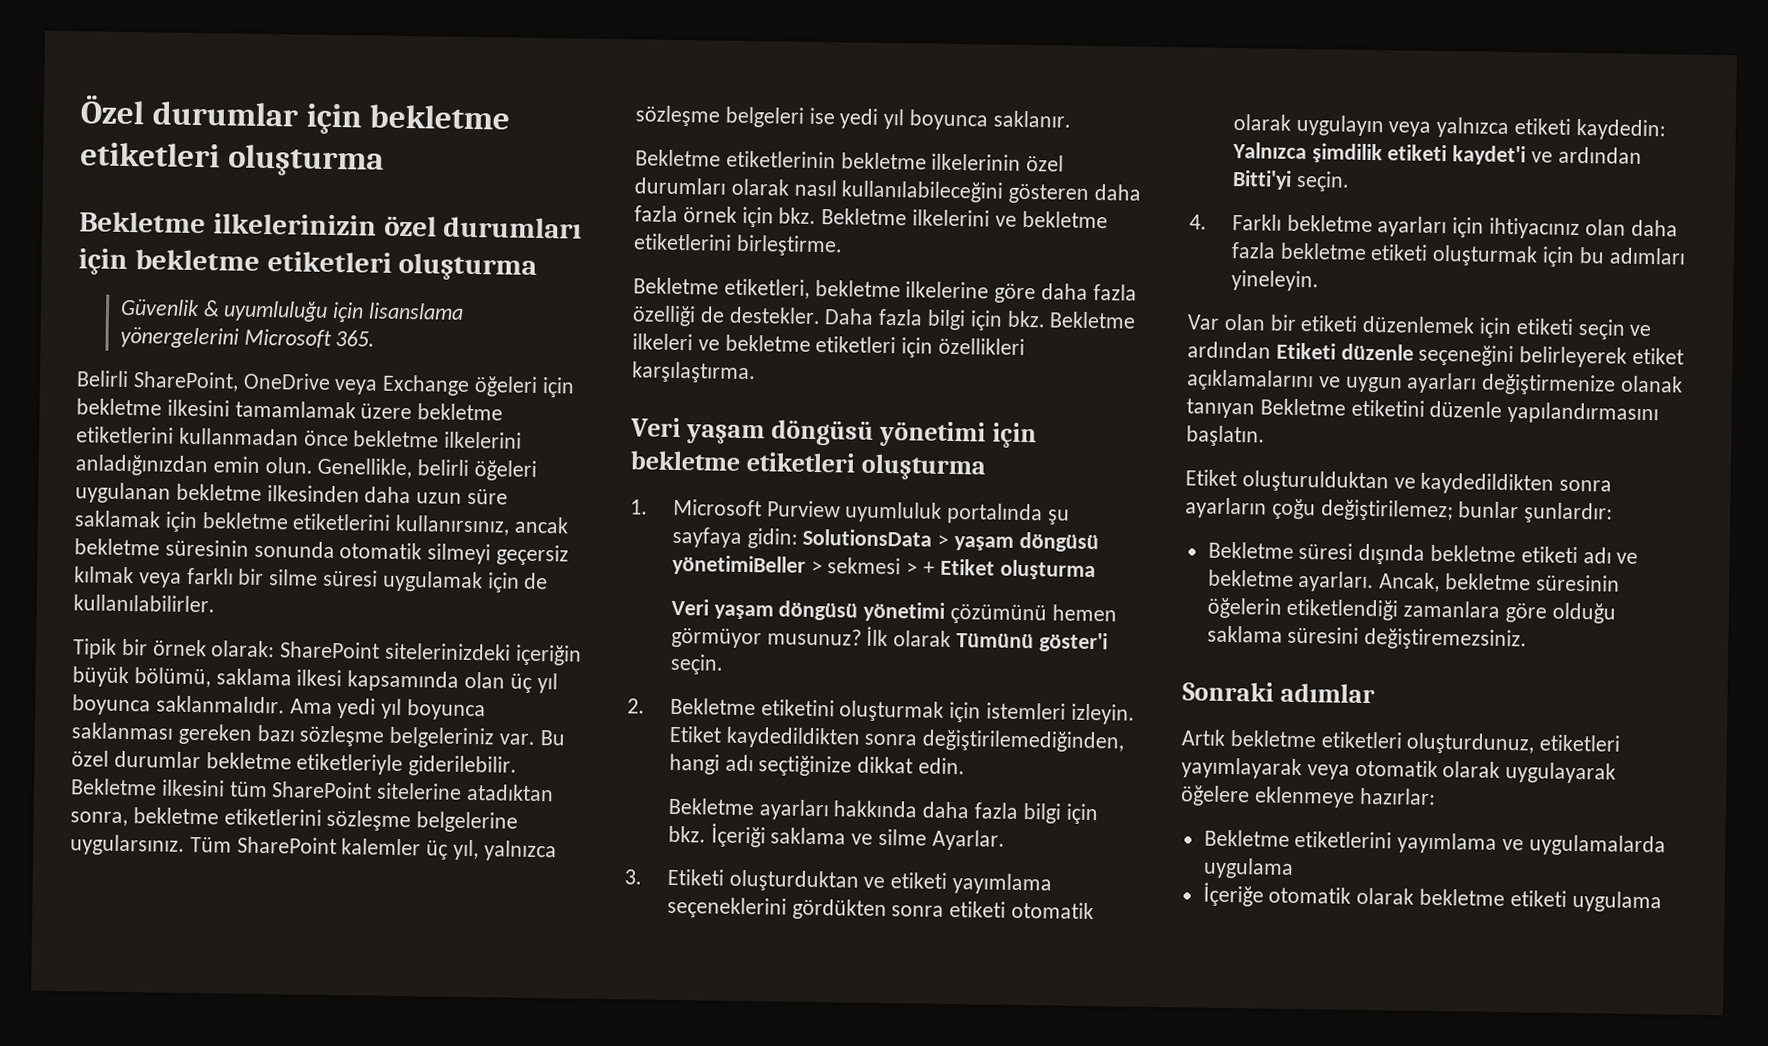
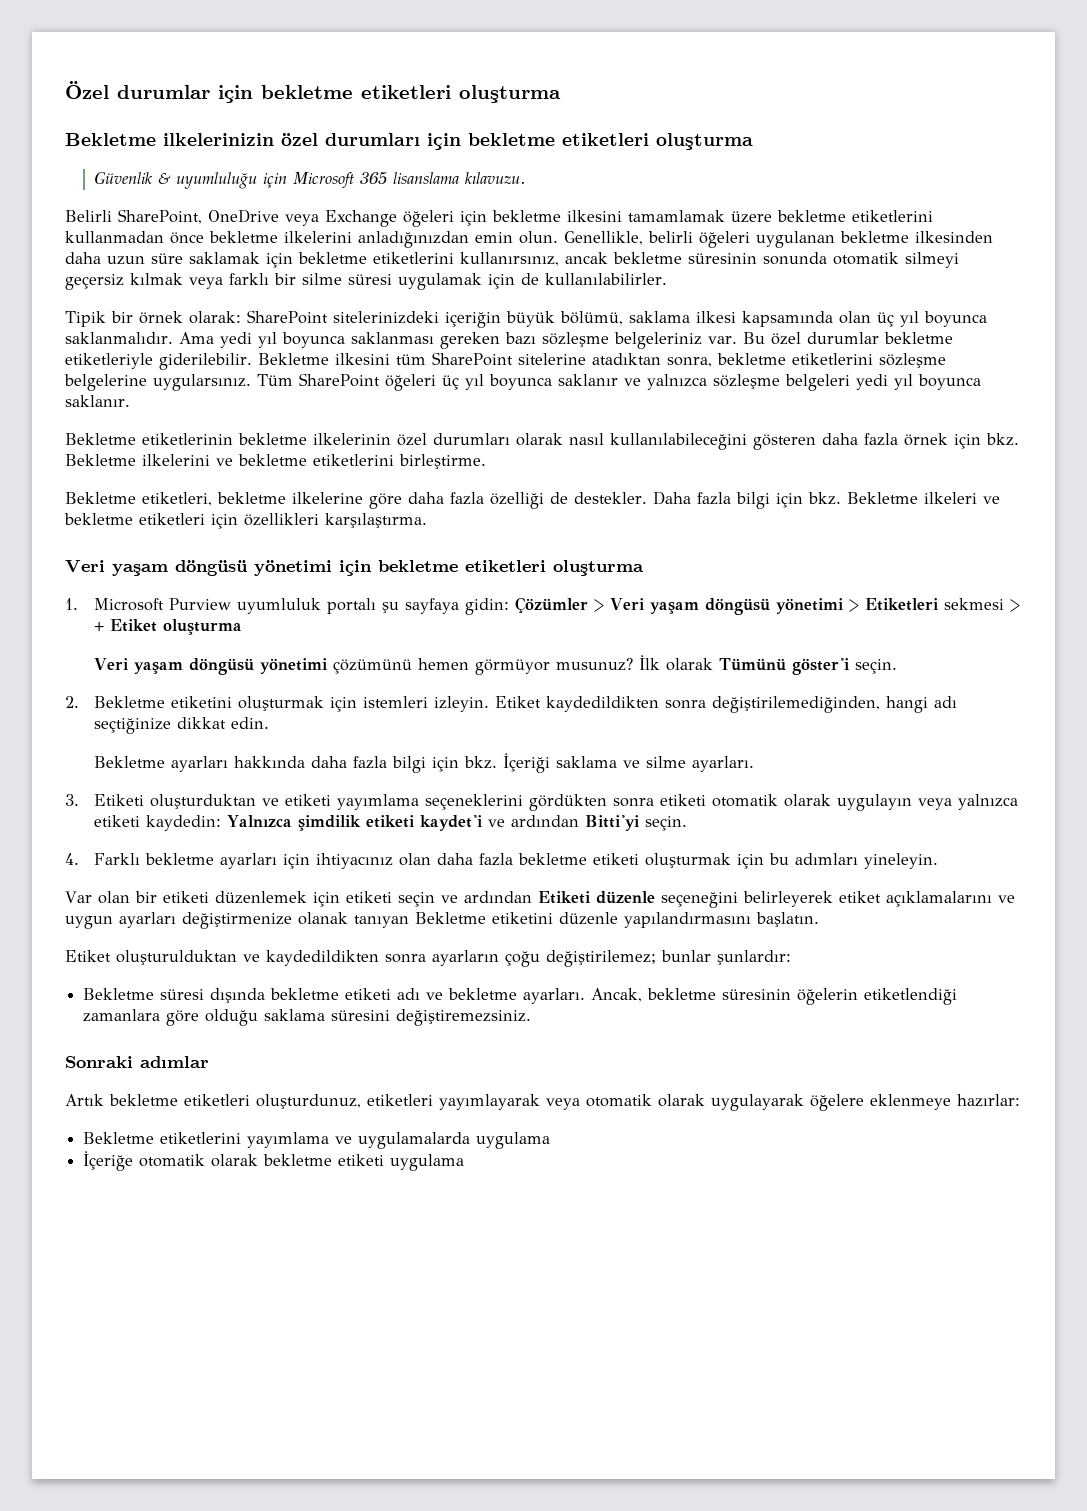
[368,302,465,320] [119,326,376,349] lisanslama yönergelerini Microsoft 365. -> [293,172,527,189] Microsoft 365 lisanslama kılavuzu.
[341,838,480,861] kalemler üç yıl, -> [385,374,641,391] öğeleri üç yıl boyunca saklanır ve
[808,107,836,125] ise -> (850, 382) none
[947,502,1044,525] portalında -> [327,598,377,614] portalı
[802,528,1099,553] [671,554,823,576] SolutionsData > yaşam döngüsü yönetimiBeller > -> [515,597,940,615] Çözümler > Veri yaşam döngüsü yönetimi > Etiketleri
[931,829,1005,851] Ayarlar. -> [692,756,755,772] ayarları.

